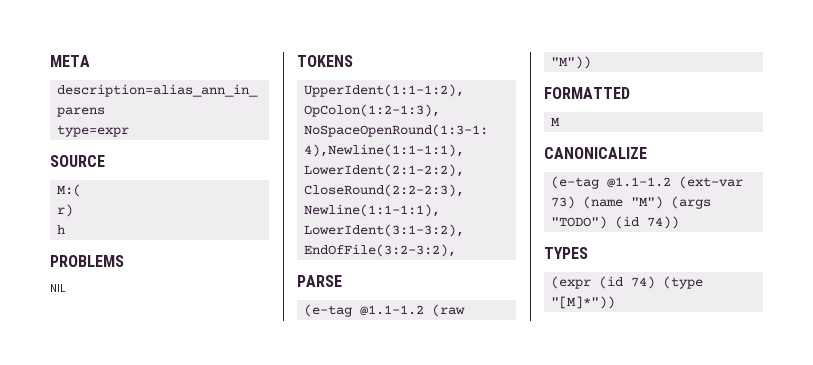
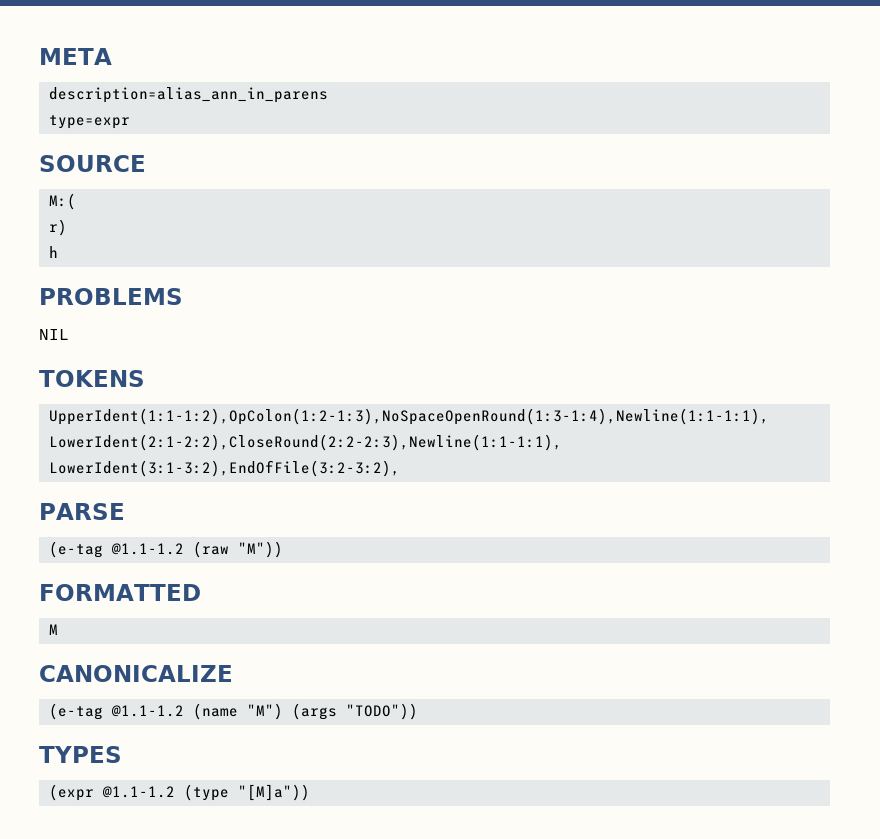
[678,176,743,189] [550,196,575,209] (ext-var 73) -> (184, 711) none
[550,216,679,229] "TODO") (id 74)) -> [345,703,418,720] "TODO"))
[598,276,703,289] [550,296,615,309] (id 74) (type "[M]*")) -> [101,784,310,801] @1.1-1.2 (type "[M]a"))

